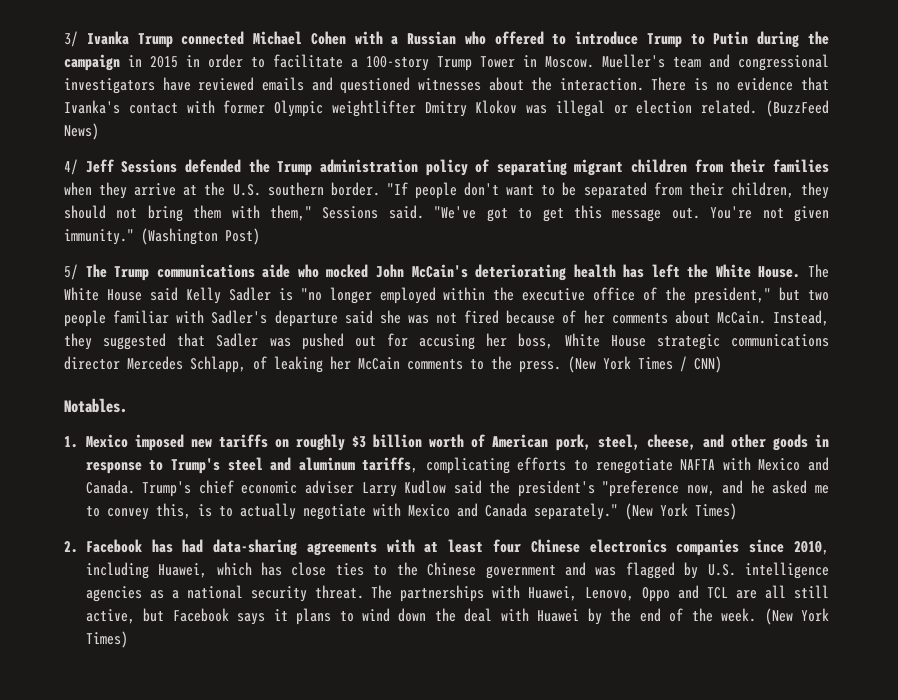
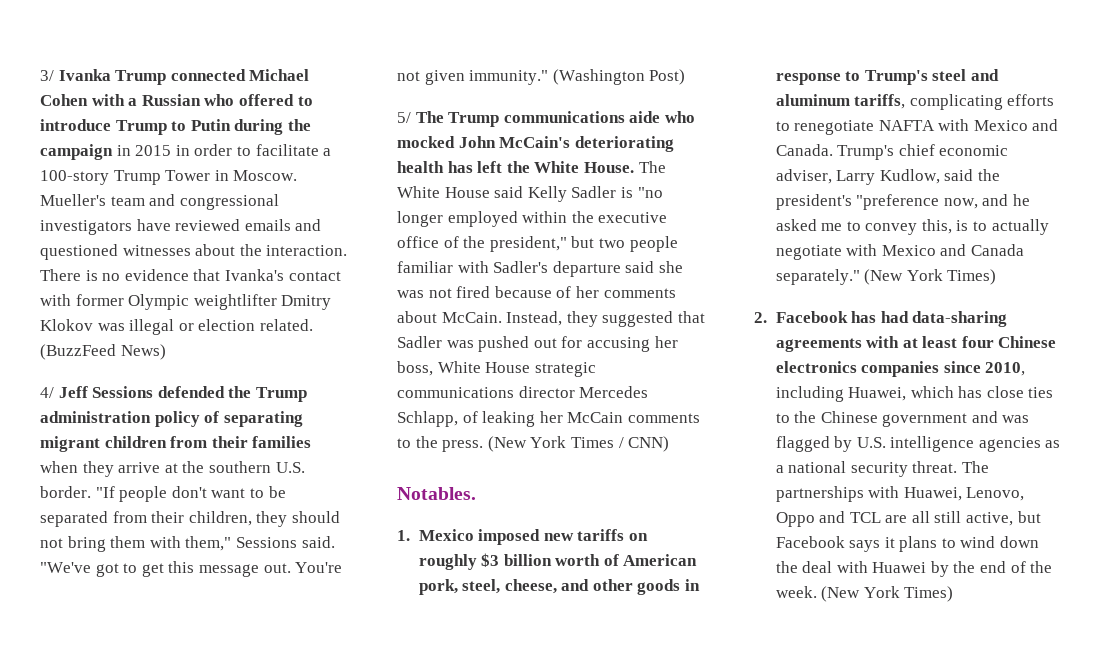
[232,182,324,196] U.S. southern -> [208,461,305,473] southern U.S.
[304,480,447,497] adviser Larry Kudlow -> [775,169,940,185] adviser, Larry Kudlow,

